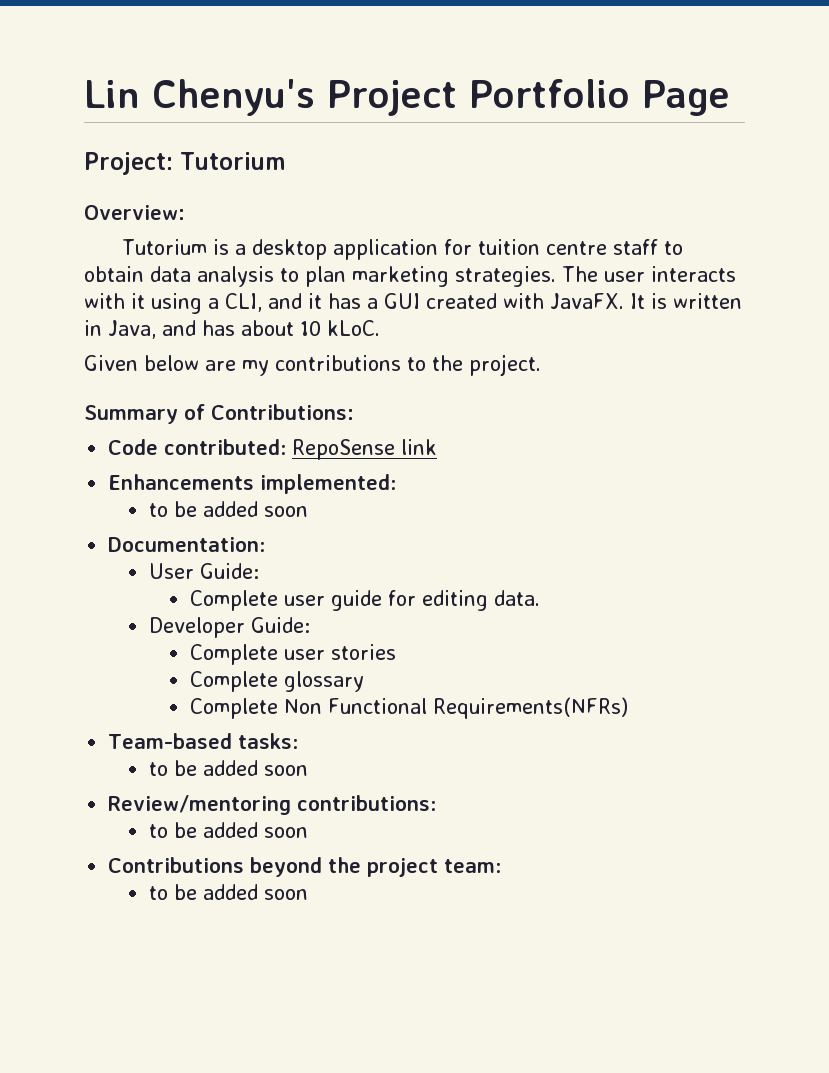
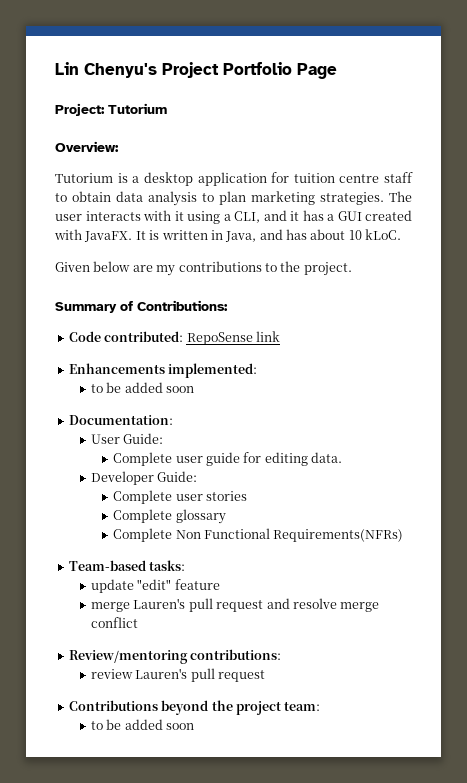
[149,760,309,776] [108,795,437,815] [149,822,309,838] to be added soon // Review/mentoring contributions: // to be added soon -> [91,579,220,593] [91,598,380,612] [91,617,139,628] [68,649,282,664] [91,668,266,682] update "edit" feature // merge Lauren's pull request and resolve merge conflict // Review/mentoring contributions: // review Lauren's pull request

